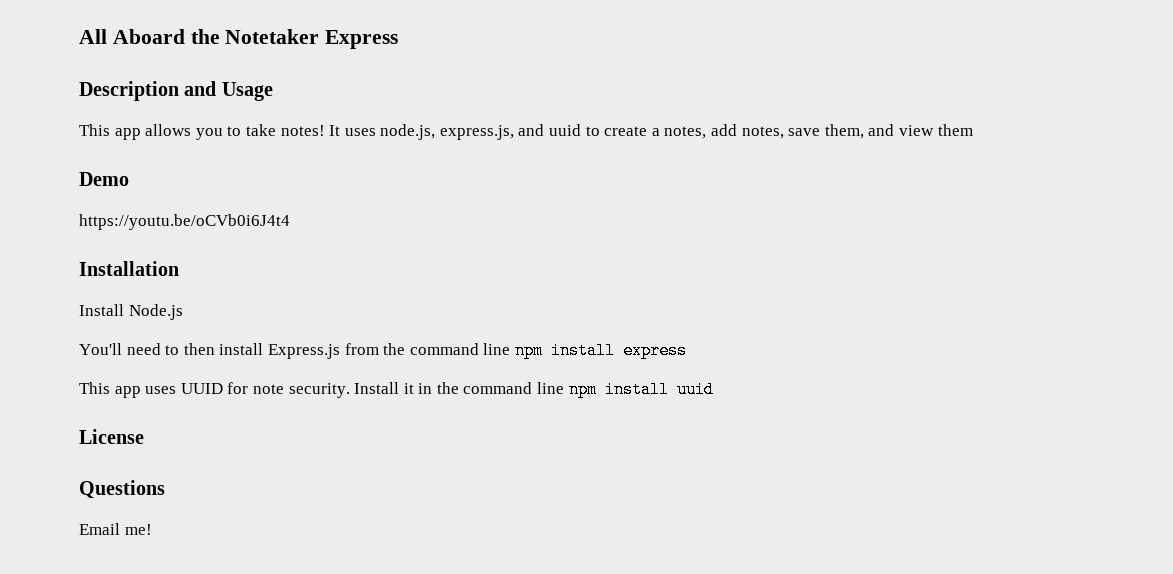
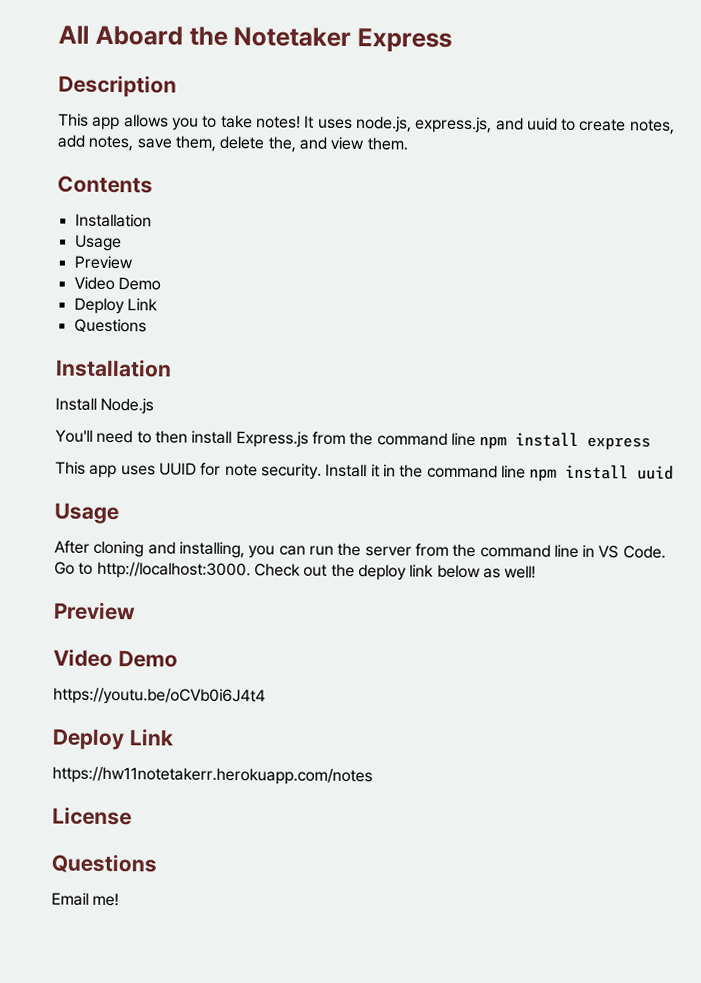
[184,81,273,101] and Usage -> (177, 86) none
[651,128,660,136] a -> (627, 125) none
[868,124,973,136] [79,172,129,186] [79,214,290,230] and view them // Demo // https://youtu.be/oCVb0i6J4t4 -> [219,135,408,153] [57,175,153,194] [74,213,152,228] [74,234,122,252] [73,255,133,270] [73,276,161,291] [73,297,158,315] [73,318,147,334] delete the, and view them. // Contents // Installation // Usage // Preview // Video Demo // Deploy Link // Questions
(714, 389) none -> [54,502,119,525] [54,540,666,559] [54,561,537,581] [53,601,136,621] [53,648,178,668] [53,687,266,706] [52,728,174,751] [52,766,373,786] // Usage // After cloning and installing, you can run the server from the command line in VS Code. Go to http://localhost:3000. Check out the deploy link below as well! // Preview // Video Demo // https://youtu.be/oCVb0i6J4t4 // Deploy Link // https://hw11notetakerr.herokuapp.com/notes

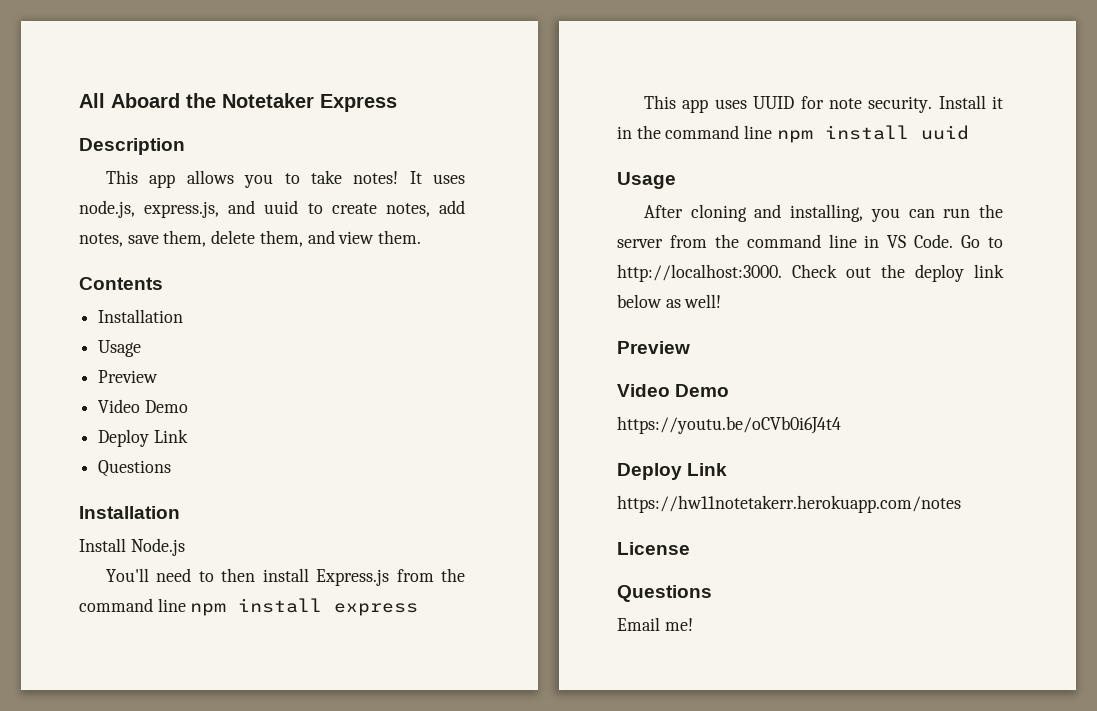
[267,136,296,153] the, -> [259,230,303,247] them,

